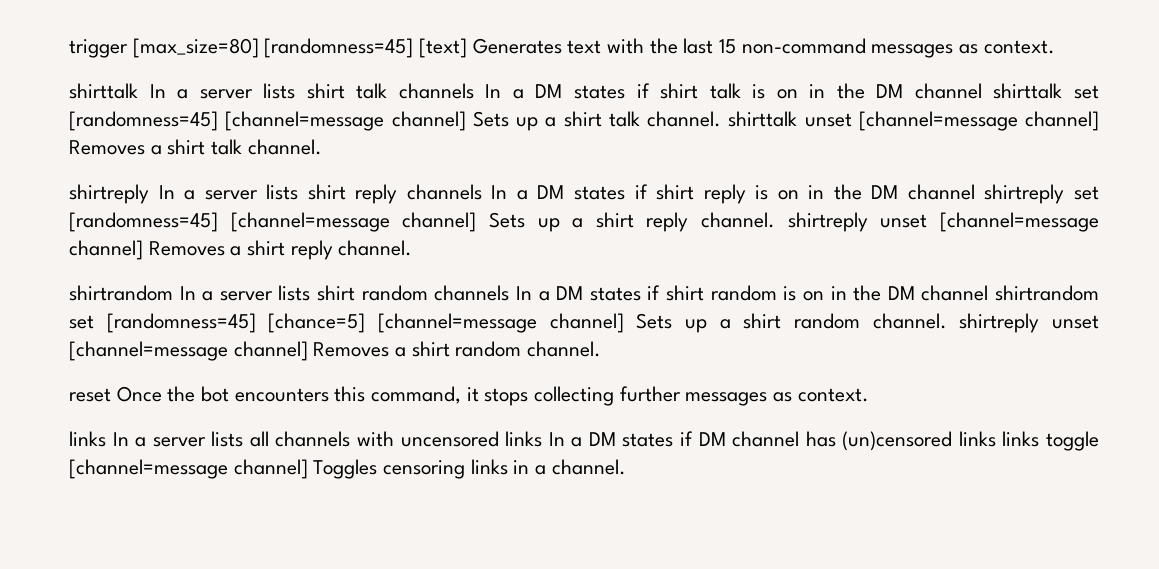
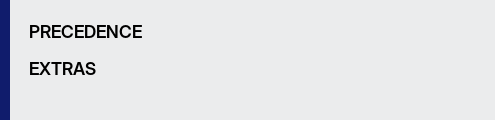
[69,38,1055,58] [69,83,1099,99] [69,111,1099,131] [69,139,322,155] [69,184,1099,204] [69,212,1099,232] [69,240,413,260] [69,285,1099,301] [69,313,1099,333] [69,341,602,361] [69,386,869,406] [69,431,1099,451] [69,459,626,479] trigger [max_size=80] [randomness=45] [text] Generates text with the last 15 non-command messages as context. // shirttalk In a server lists shirt talk channels In a DM states if shirt talk is on in the DM channel shirttalk set [randomness=45] [channel=message channel] Sets up a shirt talk channel. shirttalk unset [channel=message channel] Removes a shirt talk channel. // shirtreply In a server lists shirt reply channels In a DM states if shirt reply is on in the DM channel shirtreply set [randomness=45] [channel=message channel] Sets up a shirt reply channel. shirtreply unset [channel=message channel] Removes a shirt reply channel. // shirtrandom In a server lists shirt random channels In a DM states if shirt random is on in the DM channel shirtrandom set [randomness=45] [chance=5] [channel=message channel] Sets up a shirt random channel. shirtreply unset [channel=message channel] Removes a shirt random channel. // reset Once the bot encounters this command, it stops collecting further messages as context. // links In a server lists all channels with uncensored links In a DM states if DM channel has (un)censored links links toggle [channel=message channel] Toggles censoring links in a channel. -> [29,25,142,38] [29,62,96,75] PRECEDENCE // EXTRAS

